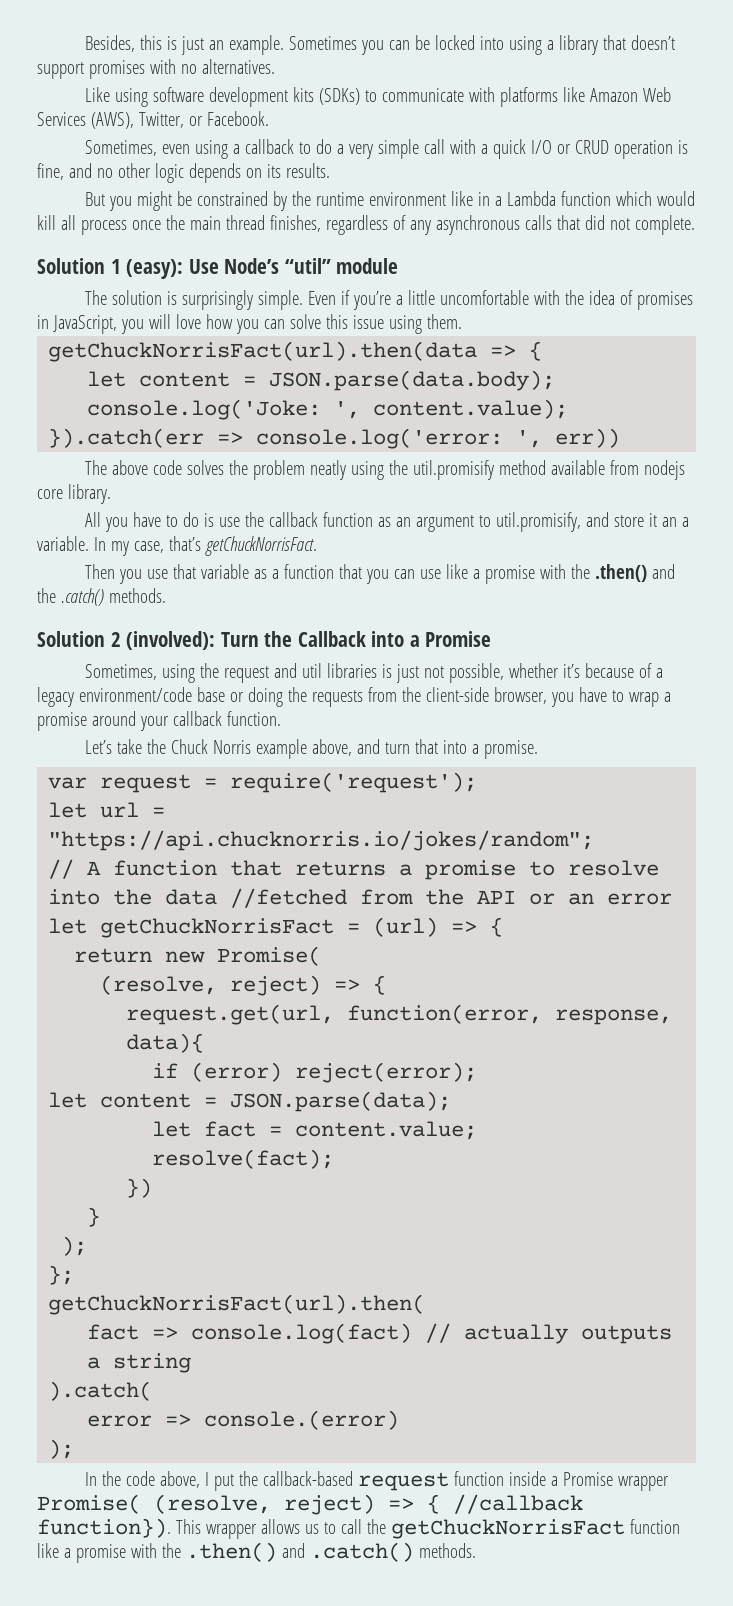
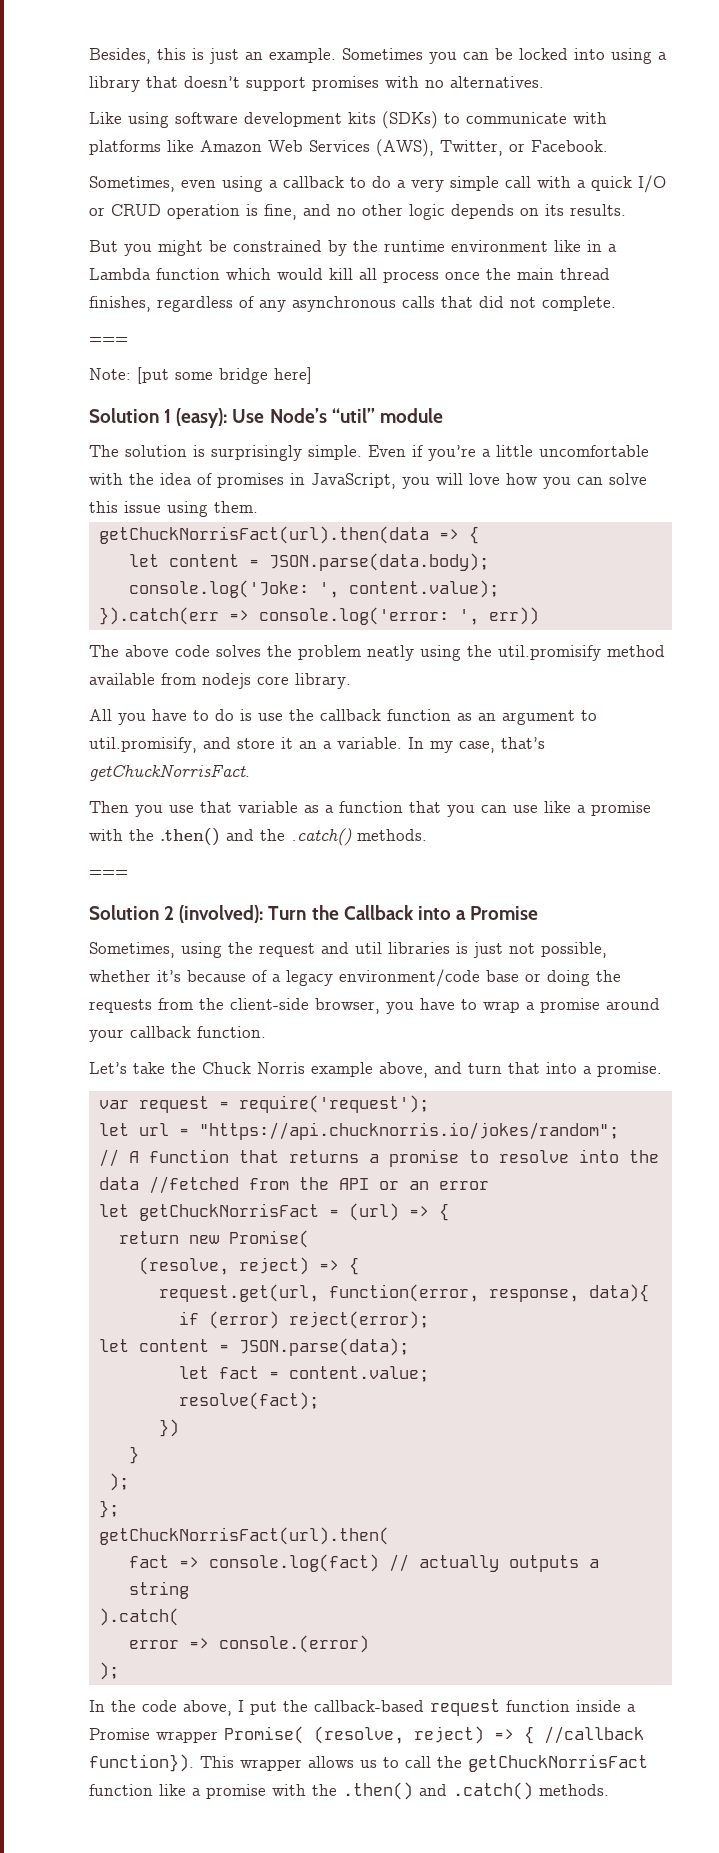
(695, 225) none -> [89,337,128,344] [89,367,312,384] // === // Note: [put some bridge here]
(166, 595) none -> [89,870,128,877] // ===

